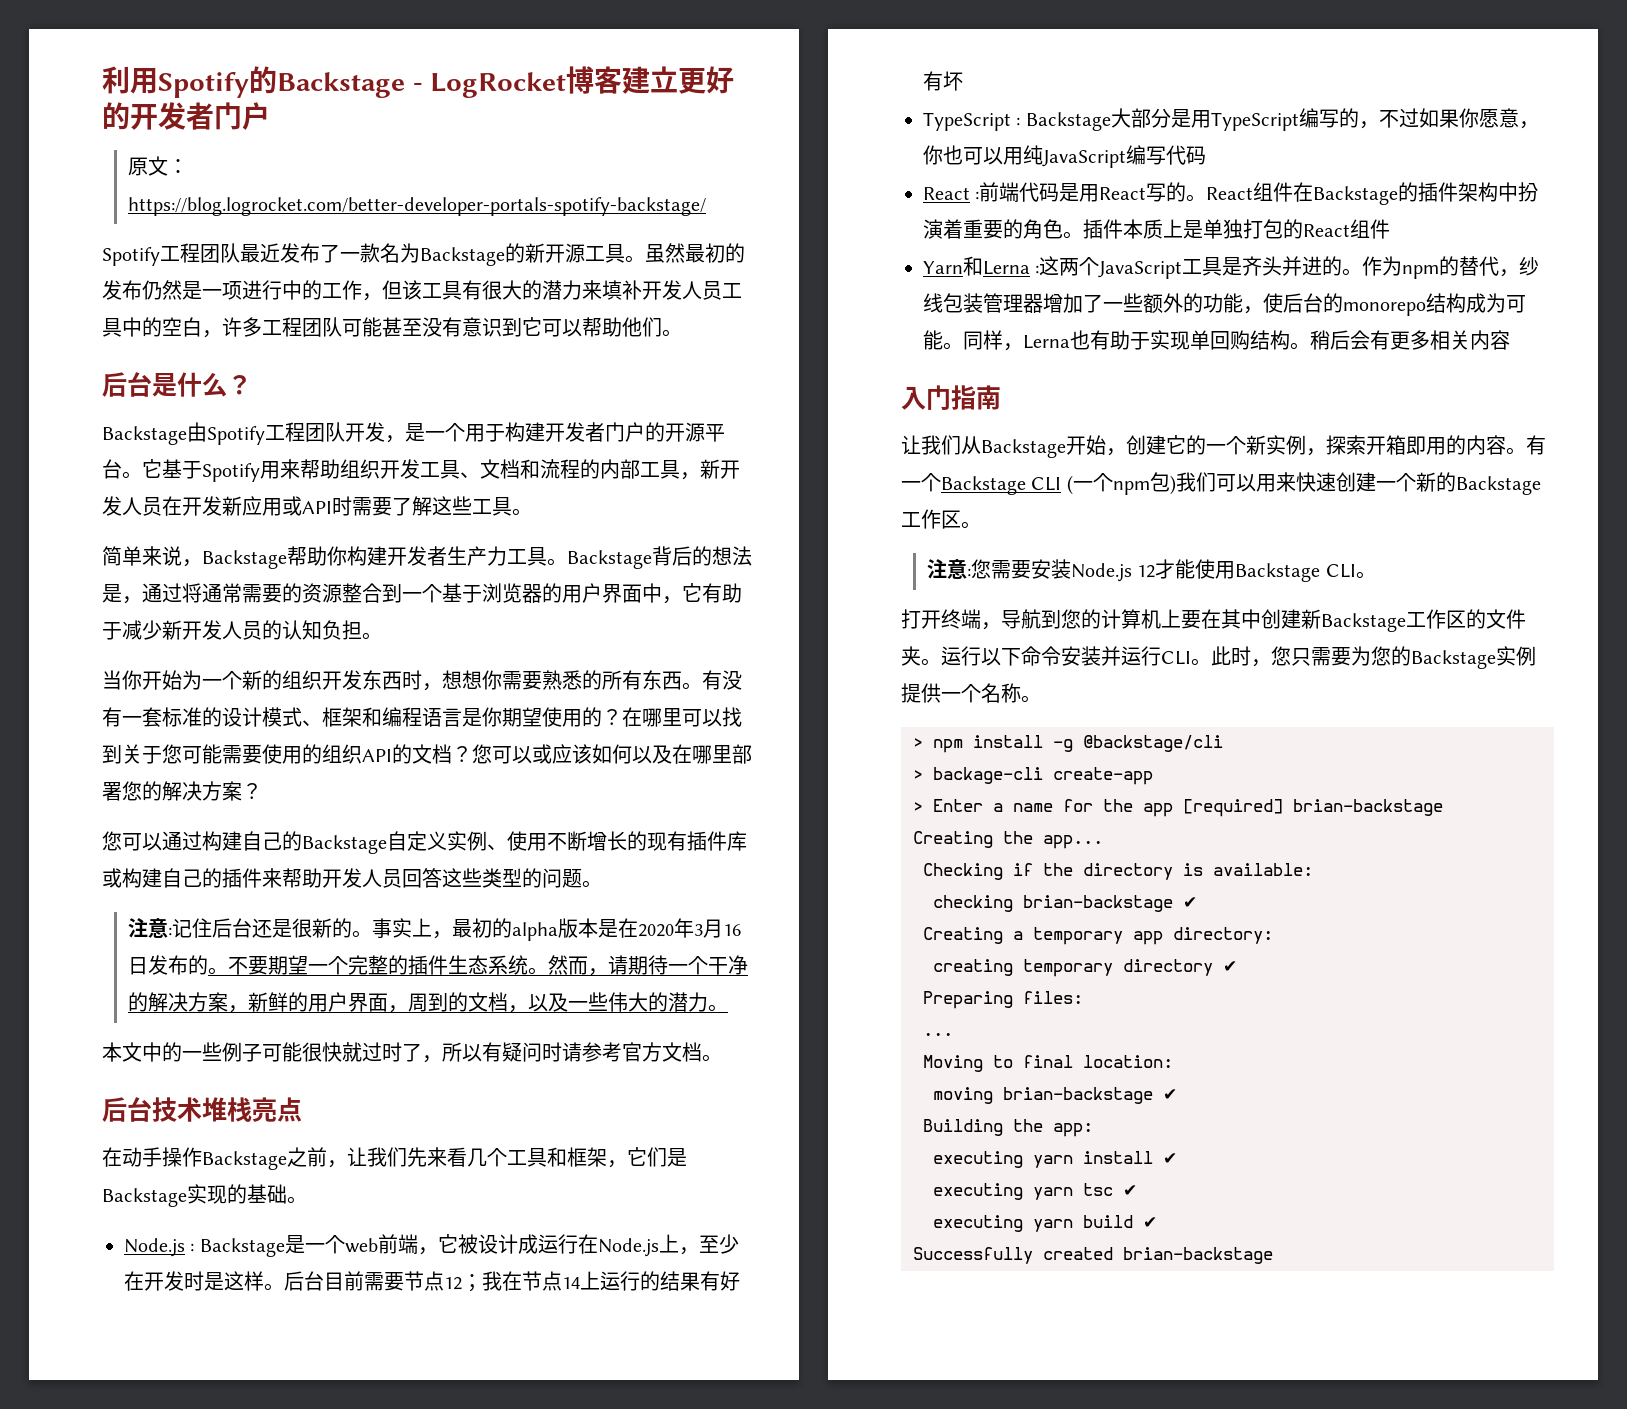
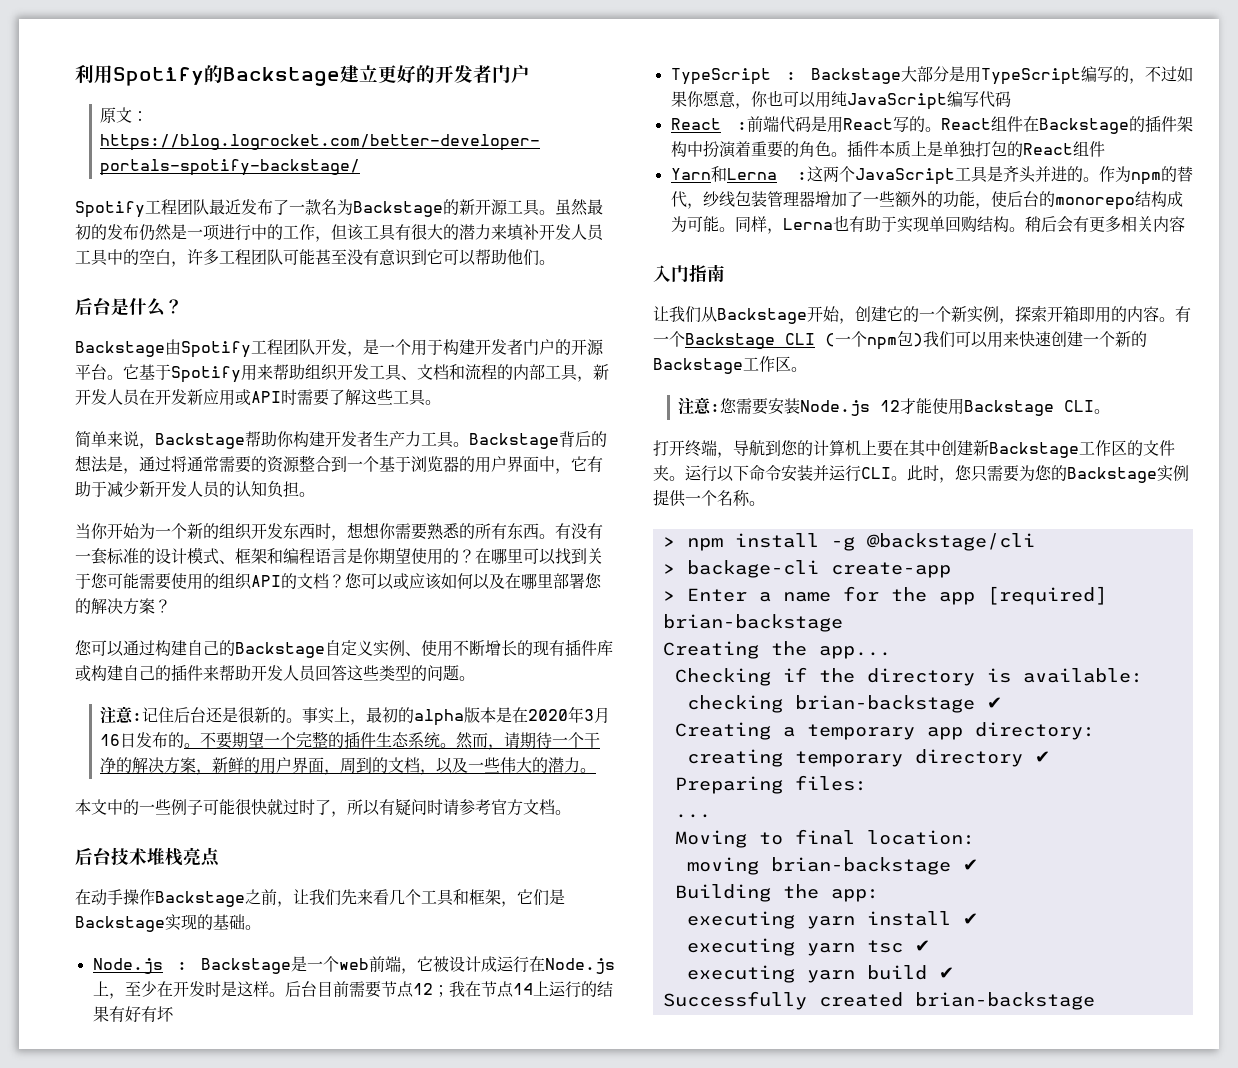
[412,66,623,98] - LogRocket博客 -> (340, 76) none

